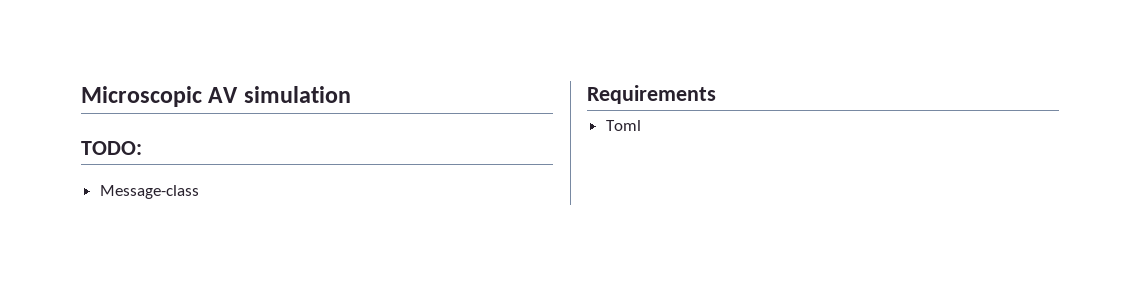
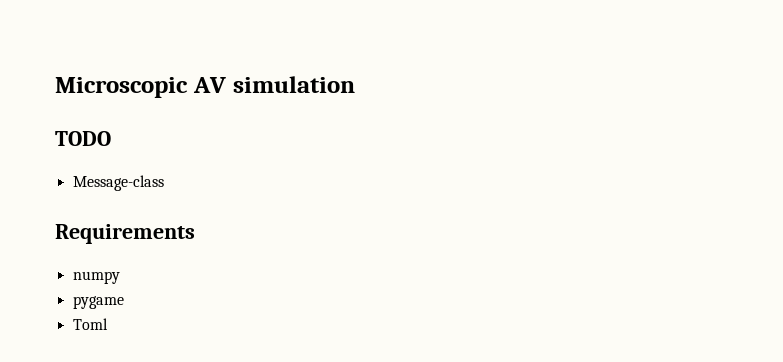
[81,141,142,155] TODO: -> [55,131,111,146] TODO
(716, 94) none -> [72,271,120,284] [72,296,124,309] // numpy // pygame

